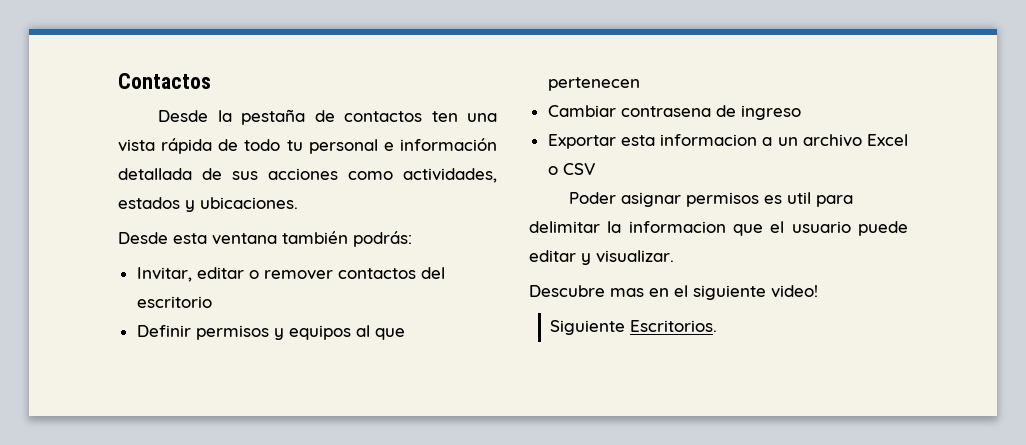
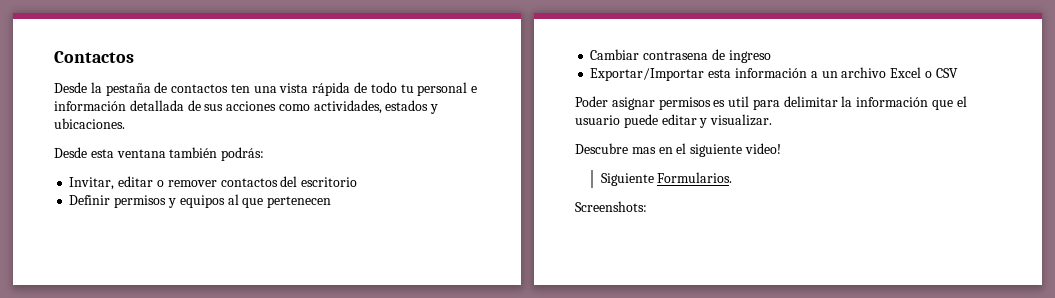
[547,134,758,149] Exportar esta informacion -> [590,68,807,81] Exportar/Importar esta información
[628,221,726,233] informacion -> [856,97,929,107] información
[630,320,718,332] Escritorios. -> [657,172,733,183] [575,201,647,212] Formularios. // Screenshots:

